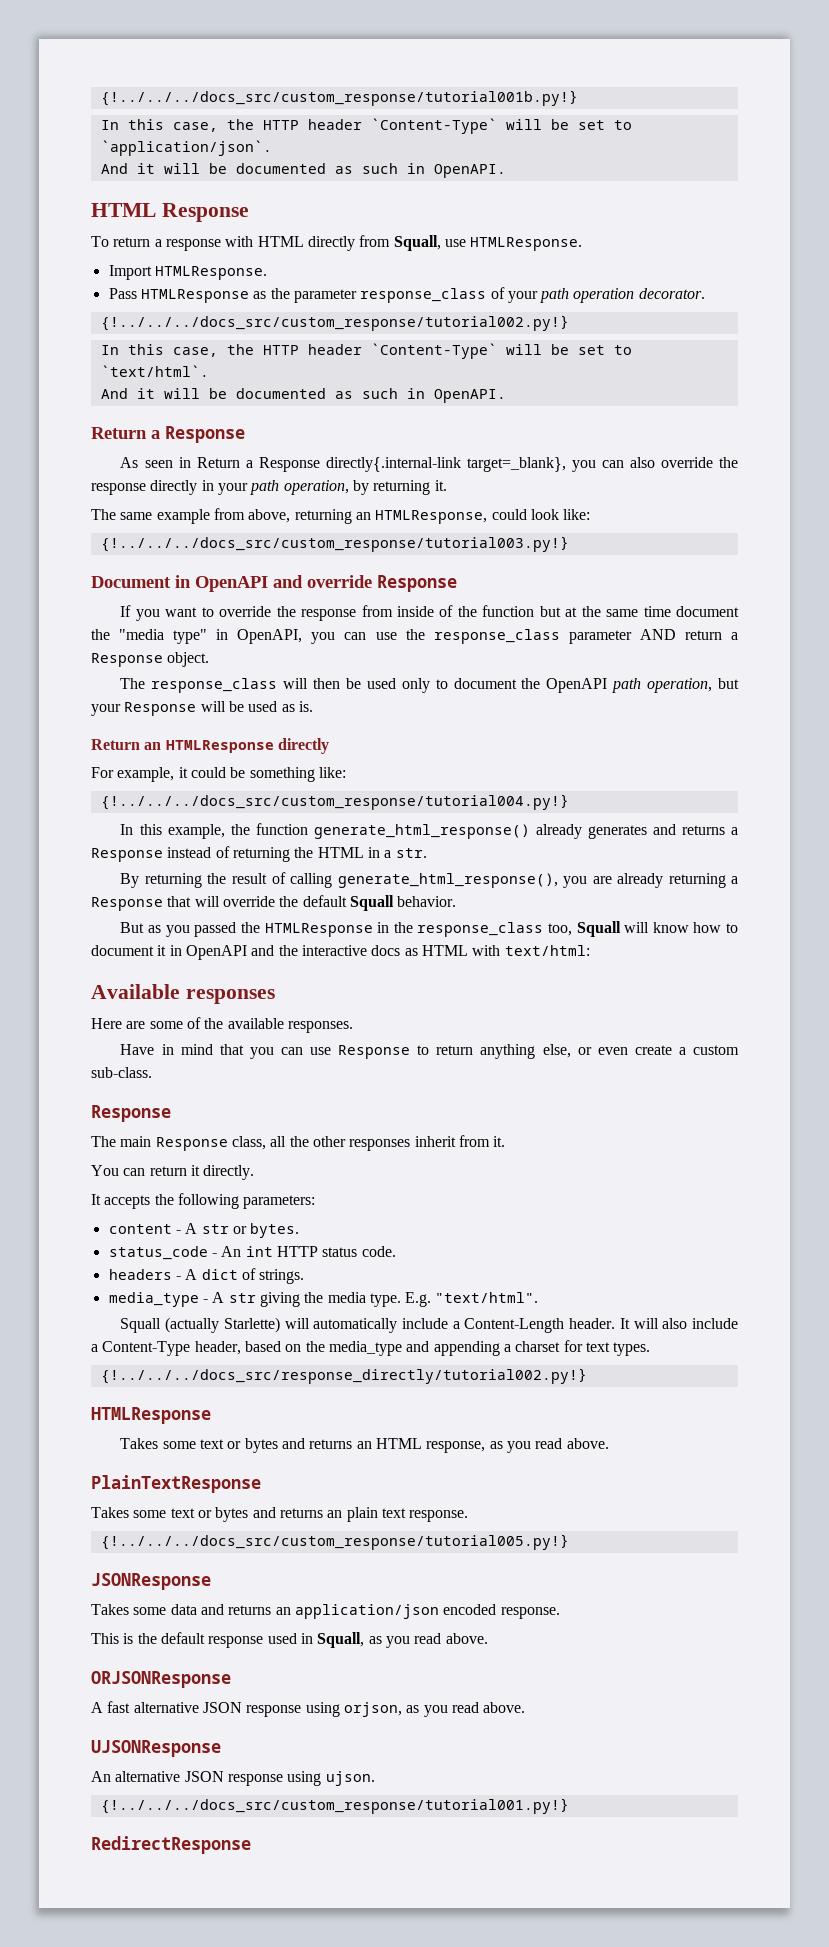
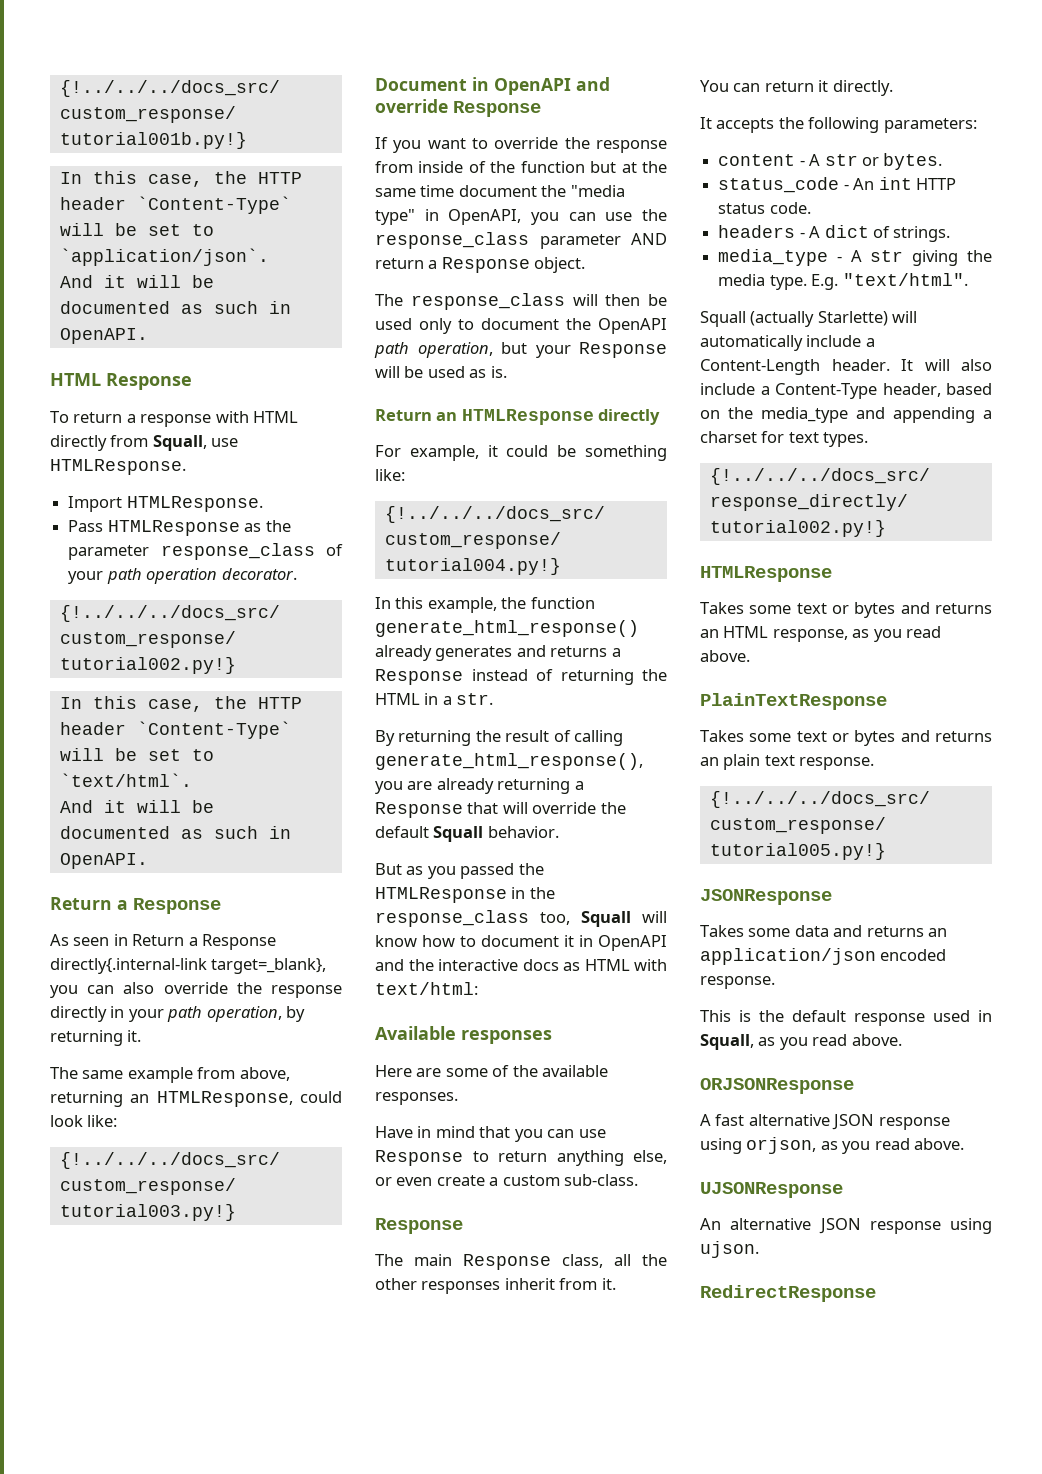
[100,1798,569,1814] // {!../../../docs_src/custom_response/tutorial001.py!} -> (759, 1249) none

